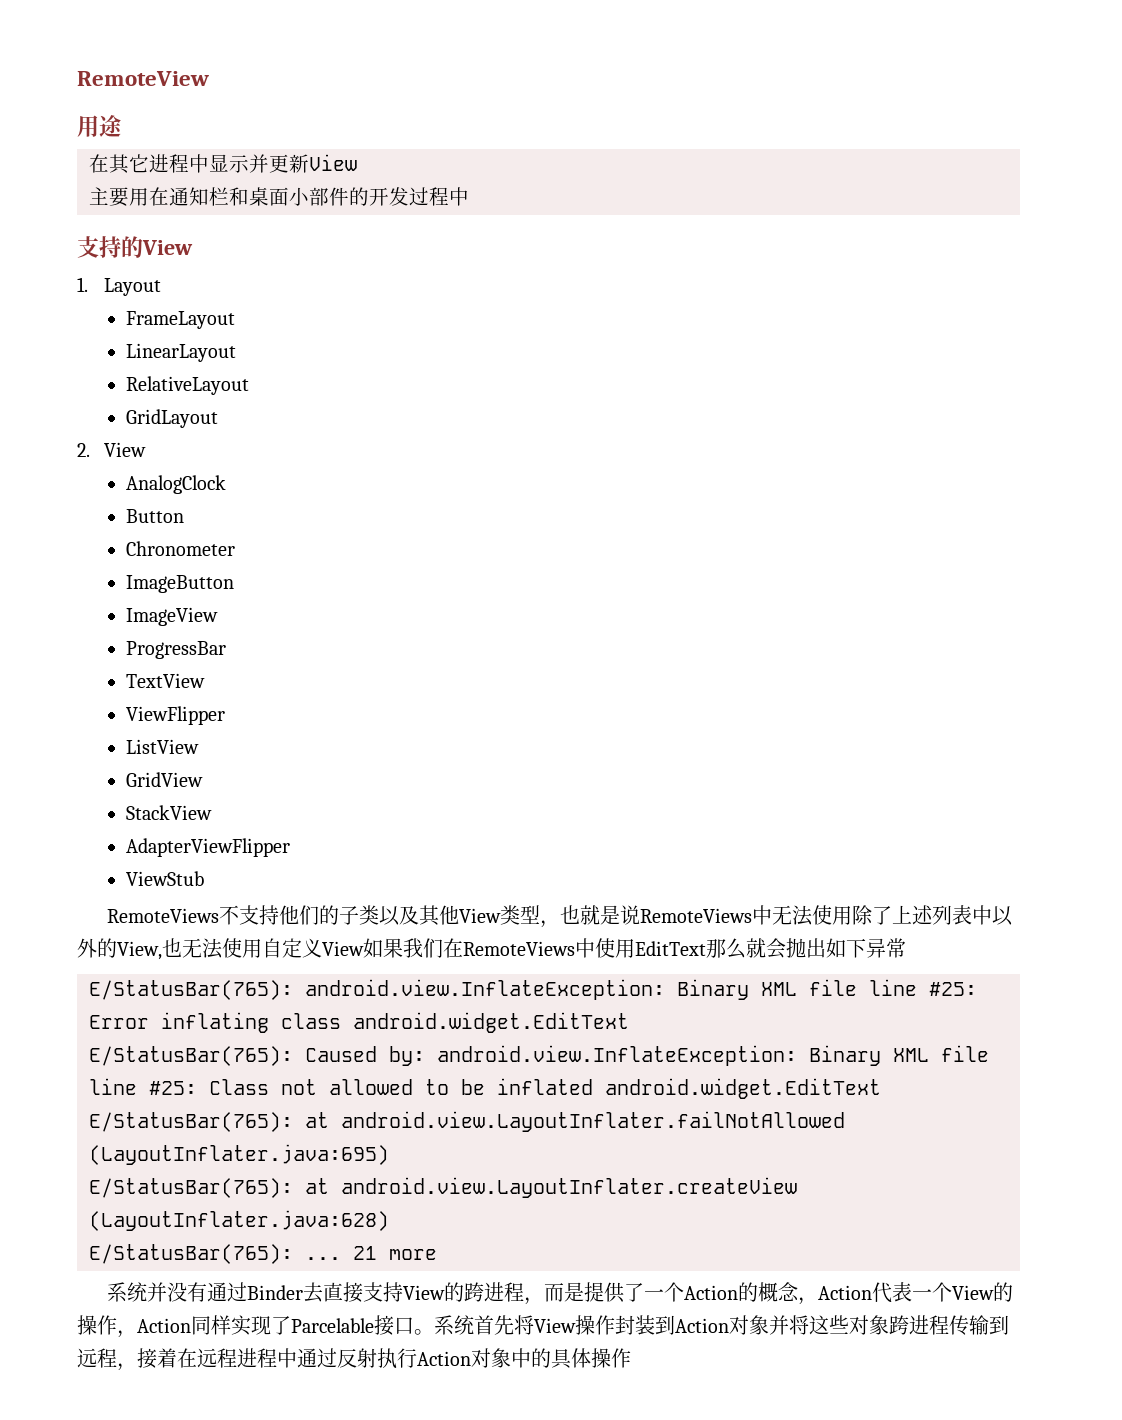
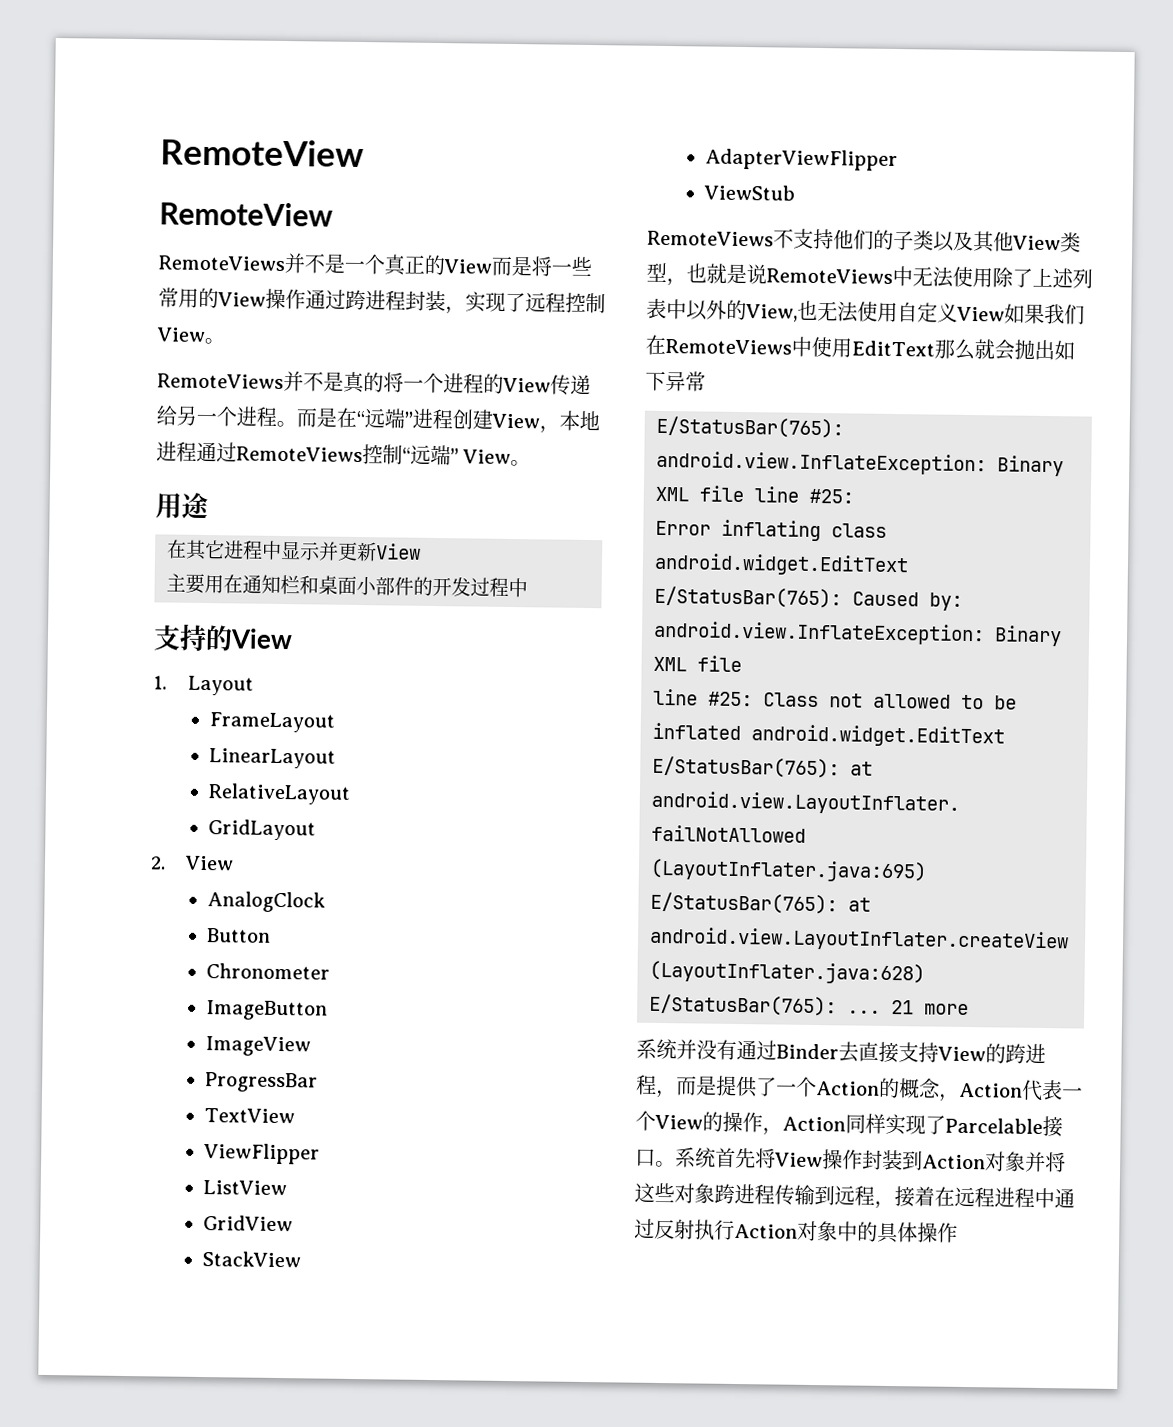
[77,71,209,86] RemoteView -> [160,138,364,168] [159,201,333,227] [158,253,592,277] [158,287,606,315] [156,327,225,345] [157,371,591,396] [156,405,600,434] [156,441,532,467] RemoteView // RemoteView // RemoteViews并不是一个真正的View而是将一些常用的View操作通过跨进程封装，实现了远程控制View。 // RemoteViews并不是真的将一个进程的View传递给另一个进程。而是在“远端”进程创建View，本地进程通过RemoteViews控制“远端” View。

